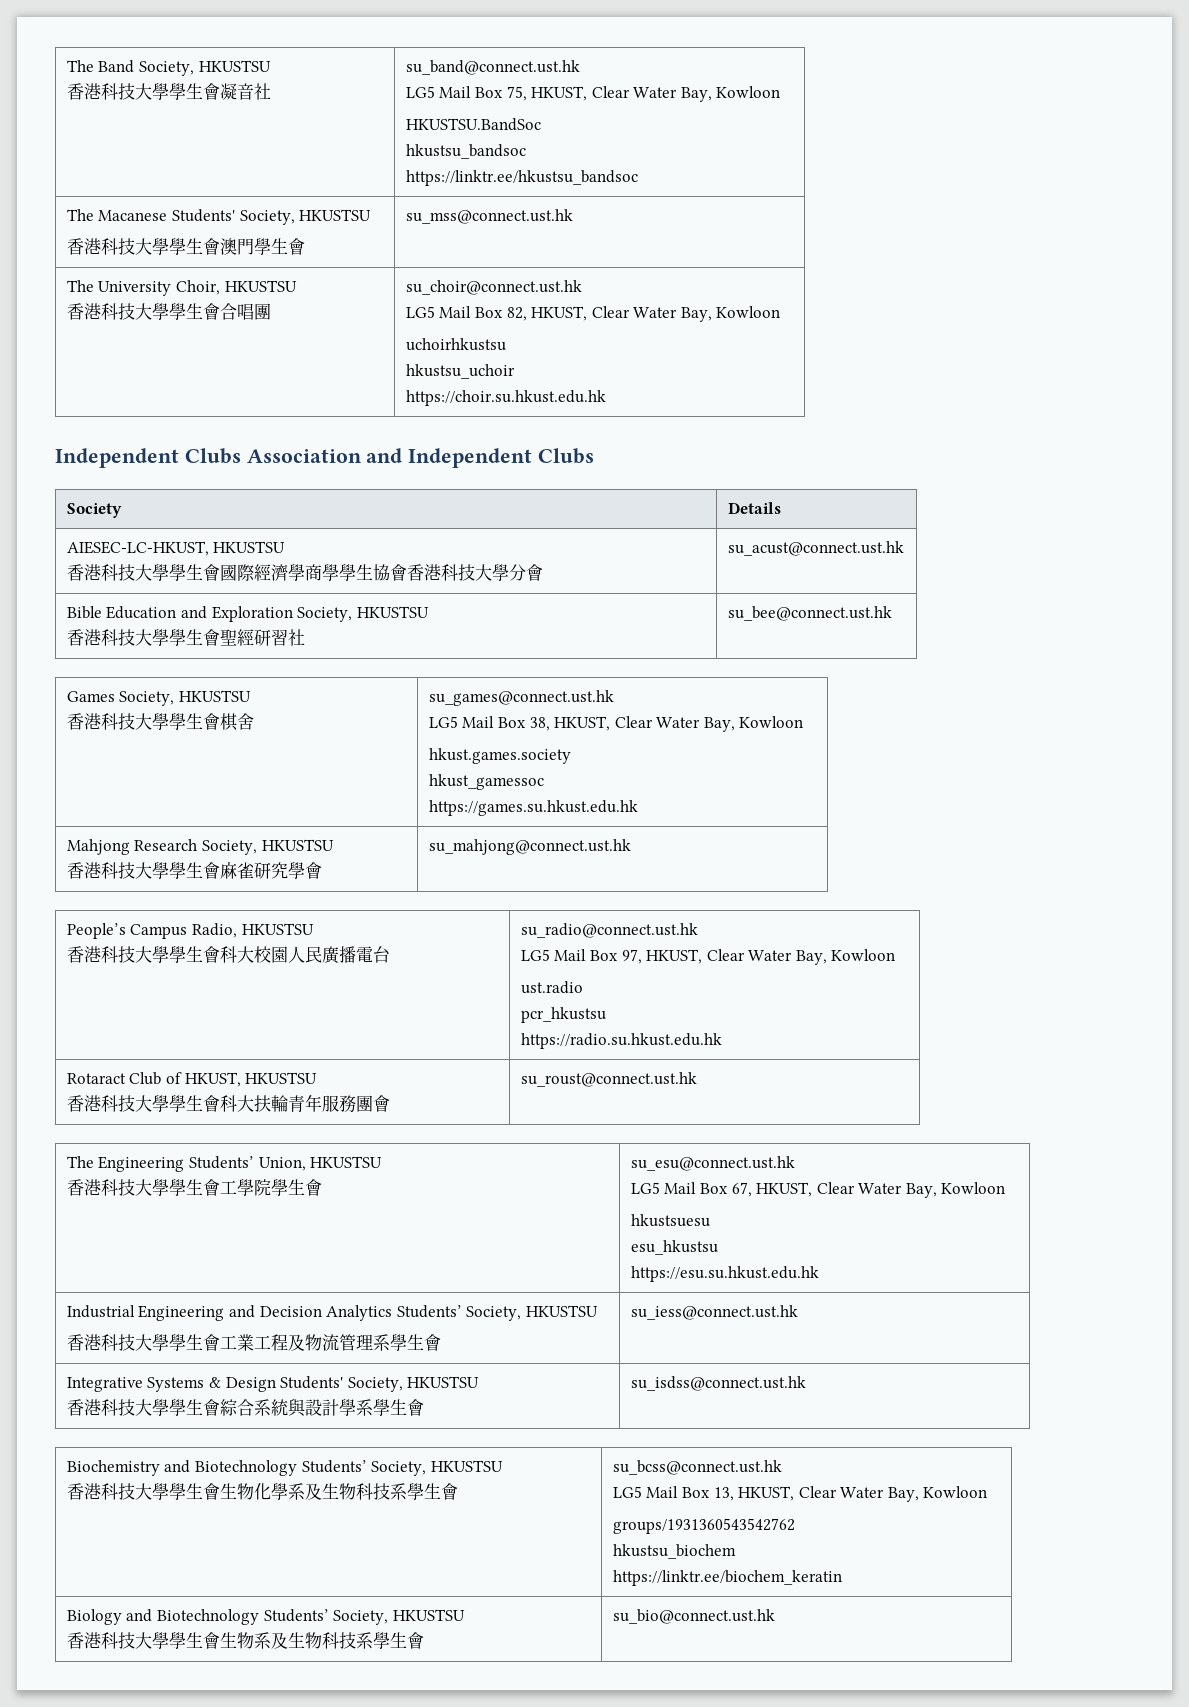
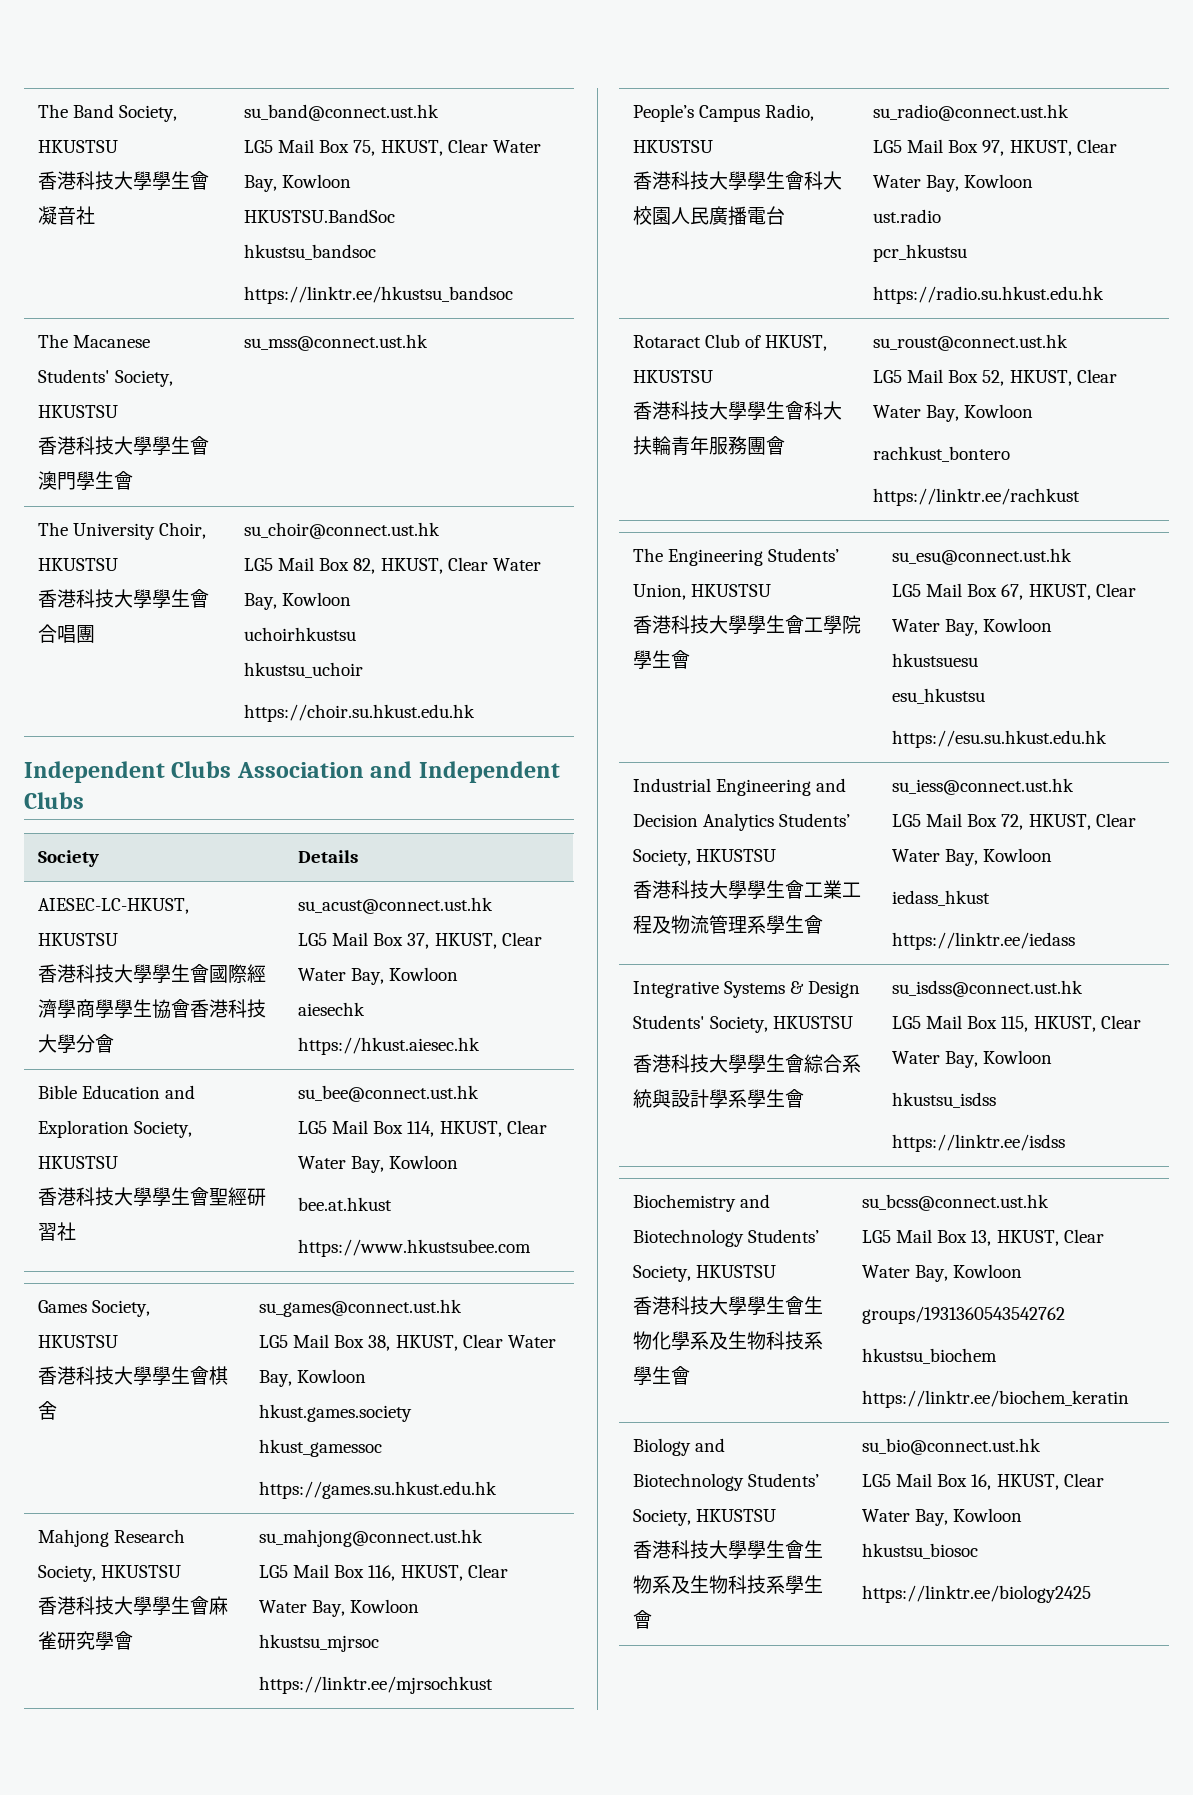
(904, 548) none -> [298,932,542,949] [298,967,459,985] [298,1002,366,1016] [298,1037,481,1055] // LG5 Mail Box 37, HKUST, Clear Water Bay, Kowloon // aiesechk // https://hkust.aiesec.hk
(892, 613) none -> [298,1120,547,1137] [298,1155,459,1173] [298,1197,393,1211] [298,1239,532,1257] // LG5 Mail Box 114, HKUST, Clear Water Bay, Kowloon // bee.at.hkust // https://www.hkustsubee.com
(631, 847) none -> [259,1564,508,1581] [259,1599,420,1617] [259,1634,380,1652] [259,1676,494,1694] // LG5 Mail Box 116, HKUST, Clear Water Bay, Kowloon // hkustsu_mjrsoc // https://linktr.ee/mjrsochkust
(697, 1079) none -> [873,369,1117,386] [873,404,1034,422] [873,446,1011,462] [873,488,1081,506] // LG5 Mail Box 52, HKUST, Clear Water Bay, Kowloon // rachkust_bontero // https://linktr.ee/rachkust
(798, 1312) none -> [892,813,1136,830] [892,848,1053,866] [892,890,991,906] [892,932,1076,950] // LG5 Mail Box 72, HKUST, Clear Water Bay, Kowloon // iedass_hkust // https://linktr.ee/iedass
(806, 1383) none -> [892,1015,1141,1032] [892,1050,1053,1068] [892,1092,997,1108] [892,1134,1066,1152] // LG5 Mail Box 115, HKUST, Clear Water Bay, Kowloon // hkustsu_isdss // https://linktr.ee/isdss
(775, 1616) none -> [862,1473,1104,1490] [862,1508,1023,1526] [862,1543,979,1559] [862,1585,1092,1603] // LG5 Mail Box 16, HKUST, Clear Water Bay, Kowloon // hkustsu_biosoc // https://linktr.ee/biology2425

